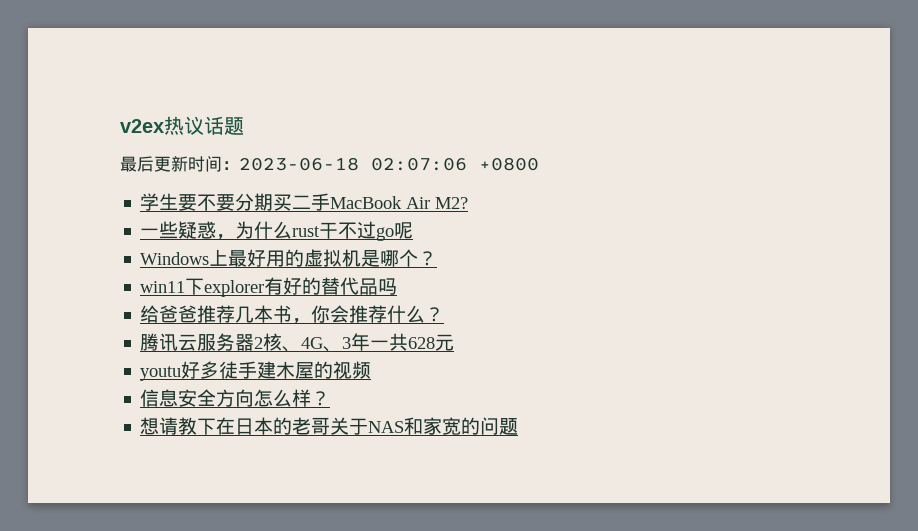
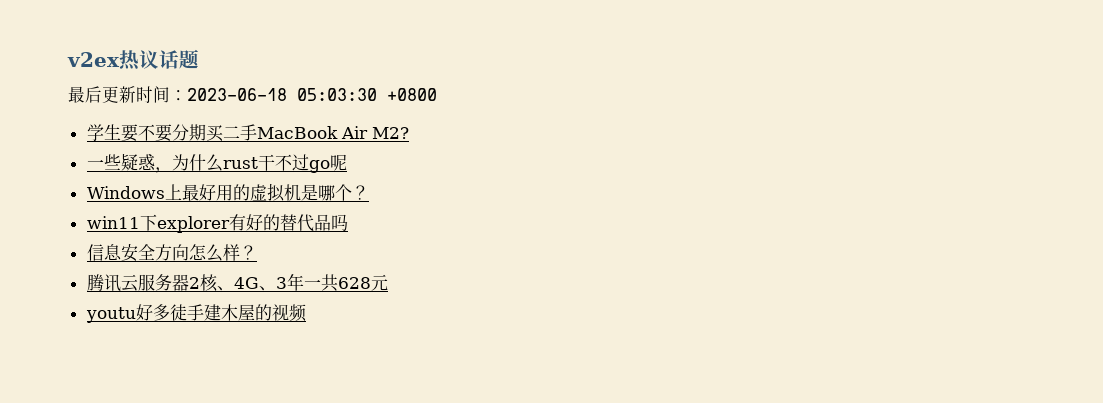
[371,158,467,171] 02:07:06 -> [297,88,377,101] 05:03:30
[140,305,426,324] 给爸爸推荐几本书，你会推荐什么 -> [86,244,240,262] 信息安全方向怎么样
[140,389,331,407] [140,417,519,435] // 信息安全方向怎么样？ // 想请教下在日本的老哥关于NAS和家宽的问题 -> (307, 313) none

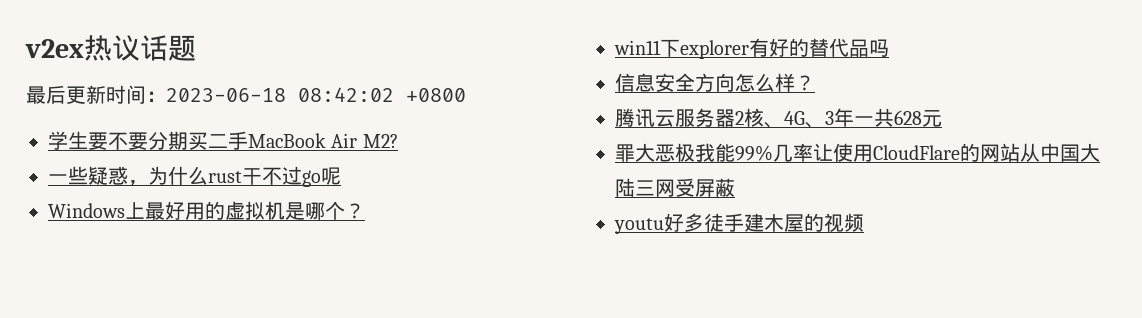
[297,88,377,101] 05:03:30 -> [298,87,394,102] 08:42:02
(388, 282) none -> [615,143,1100,162] [615,178,735,197] // 罪大恶极我能99%几率让使用CloudFlare的网站从中国大陆三网受屏蔽

